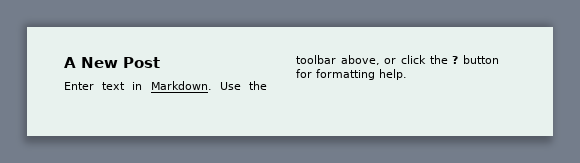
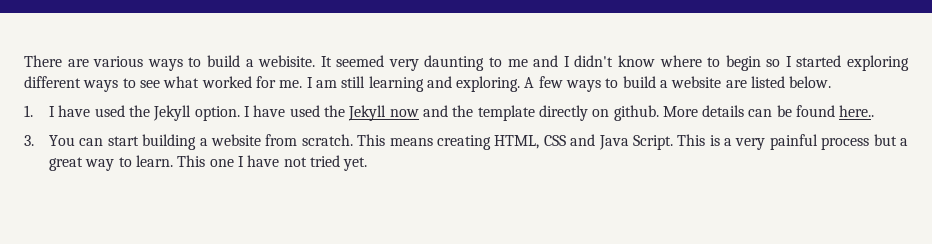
[64,57,160,68] [64,81,267,90] [296,55,499,65] [296,69,407,80] A New Post // Enter text in Markdown. Use the toolbar above, or click the ? button for formatting help. -> [24,55,910,71] [24,76,832,92] [24,105,875,121] [24,134,908,150] [49,155,368,171] There are various ways to build a webisite. It seemed very daunting to me and I didn't know where to begin so I started exploring different ways to see what worked for me. I am still learning and exploring. A few ways to build a website are listed below. // 1. I have used the Jekyll option. I have used the Jekyll now and the template directly on github. More details can be found here.. // 3. You can start building a website from scratch. This means creating HTML, CSS and Java Script. This is a very painful process but a great way to learn. This one I have not tried yet.

